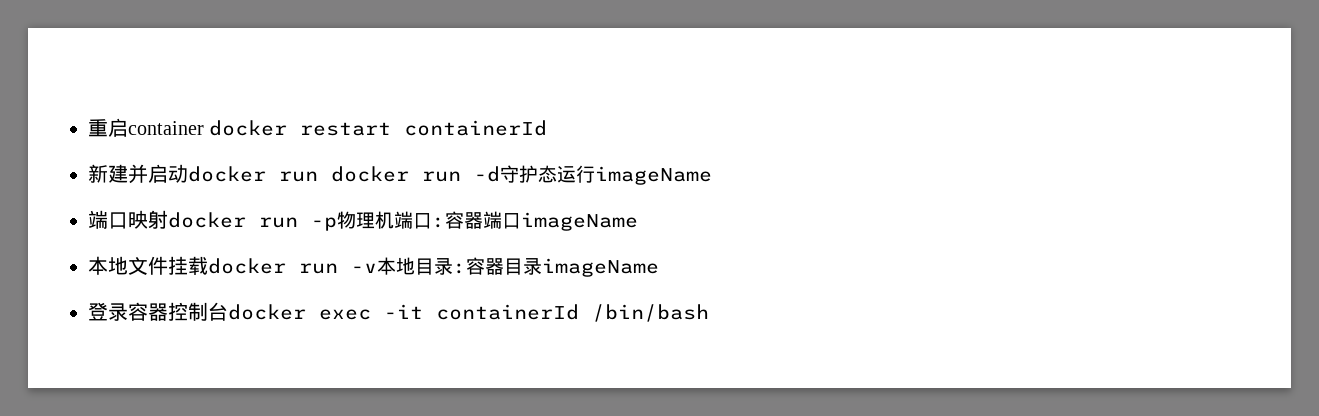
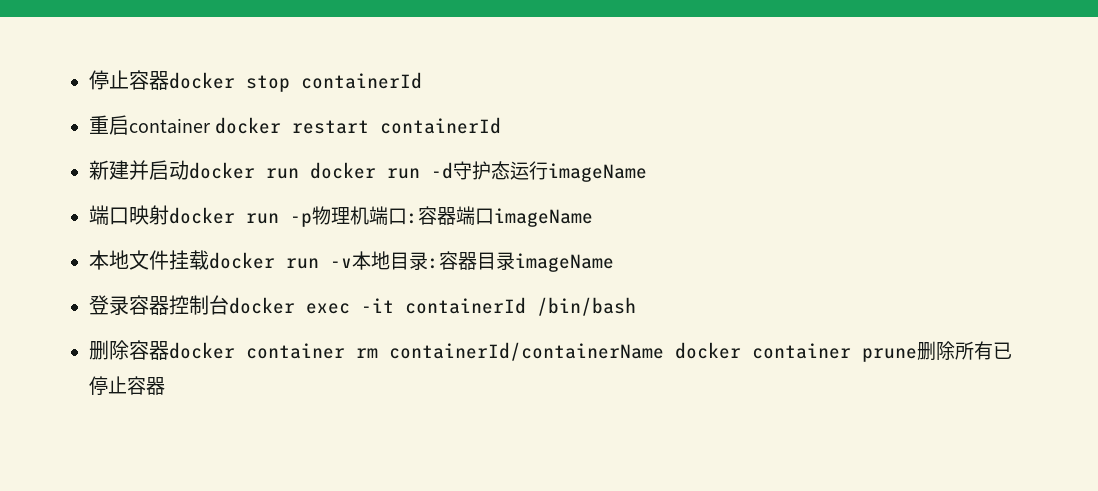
(88, 128) none -> [89,70,422,92] 停止容器docker stop containerId //
(709, 313) none -> [89,340,1012,362] [89,376,165,395] // 删除容器docker container rm containerId/containerName docker container prune删除所有已停止容器

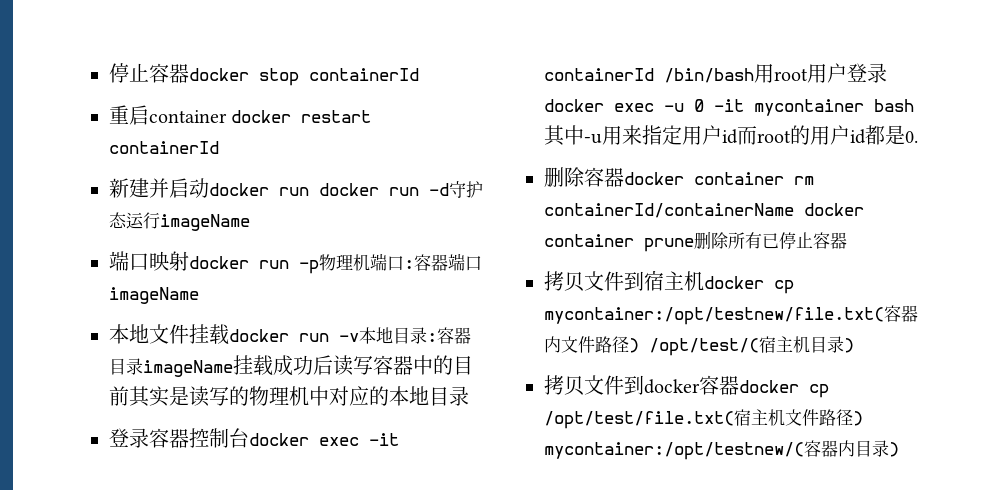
(614, 262) none -> [233,355,473,376] [109,386,469,407] 挂载成功后读写容器中的目前其实是读写的物理机中对应的本地目录
(636, 306) none -> [754,63,887,83] [544,99,914,116] [544,125,918,146] 用root用户登录docker exec -u 0 -it mycontainer bash其中-u用来指定用户id而root的用户id都是0.
(165, 386) none -> [544,270,794,294] [544,305,918,325] [544,336,854,356] [544,375,829,398] [544,409,863,429] [544,440,899,460] // 拷贝文件到宿主机docker cp mycontainer:/opt/testnew/file.txt(容器内文件路径) /opt/test/(宿主机目录) // 拷贝文件到docker容器docker cp /opt/test/file.txt(宿主机文件路径) mycontainer:/opt/testnew/(容器内目录)

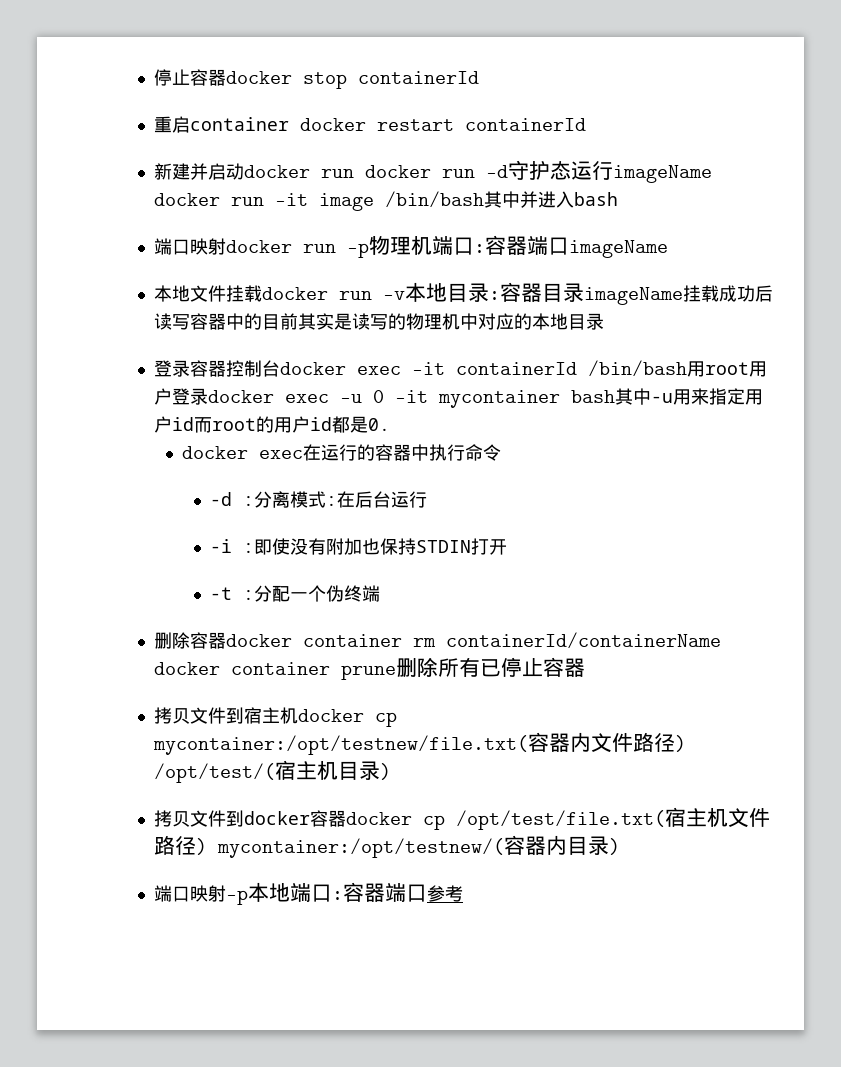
(250, 222) none -> [153,191,618,211] docker run -it image /bin/bash其中并进入bash
(918, 137) none -> [181,444,501,461] [210,491,428,508] [210,538,508,555] [210,585,381,602] // docker exec在运行的容器中执行命令 // -d :分离模式:在后台运行 // -i :即使没有附加也保持STDIN打开 // -t :分配一个伪终端
(899, 449) none -> [153,882,463,905] // 端口映射-p本地端口:容器端口参考

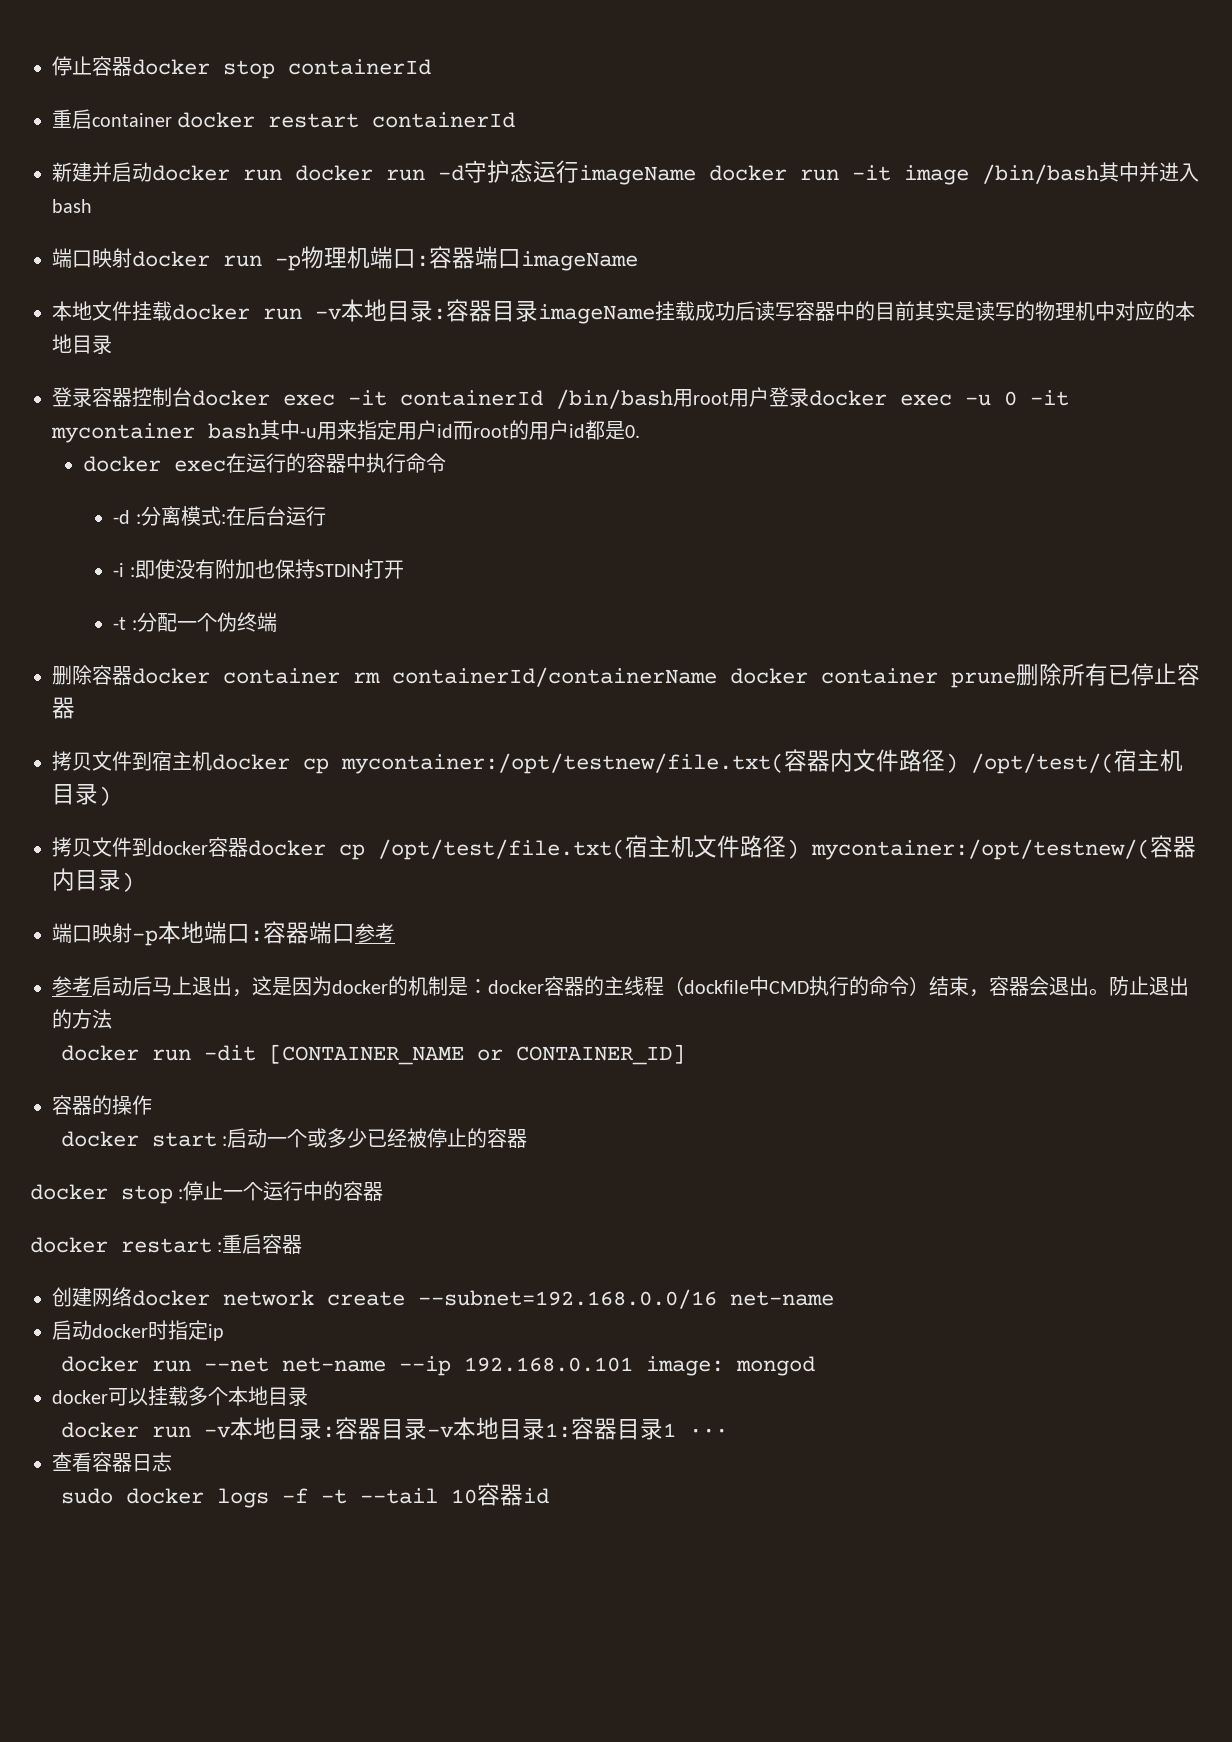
(463, 893) none -> [52,976,1189,997] [52,1009,112,1029] [60,1044,685,1065] [52,1095,152,1115] [60,1128,527,1148] [30,1181,384,1204] [30,1234,303,1254] [52,1287,834,1309] [52,1320,224,1341] [60,1356,815,1376] [52,1386,308,1406] [60,1417,728,1440] [52,1452,172,1472] [60,1483,549,1508] // 参考启动后马上退出，这是因为docker的机制是：docker容器的主线程（dockfile中CMD执行的命令）结束，容器会退出。防止退出的方法 // docker run -dit [CONTAINER_NAME or CONTAINER_ID] // 容器的操作 // docker start :启动一个或多少已经被停止的容器 // docker stop :停止一个运行中的容器 // docker restart :重启容器 // 创建网络docker network create --subnet=192.168.0.0/16 net-name // 启动docker时指定ip // docker run --net net-name --ip 192.168.0.101 image: mongod // docker可以挂载多个本地目录 // docker run -v本地目录:容器目录-v本地目录1:容器目录1 ··· // 查看容器日志 // sudo docker logs -f -t --tail 10容器id

